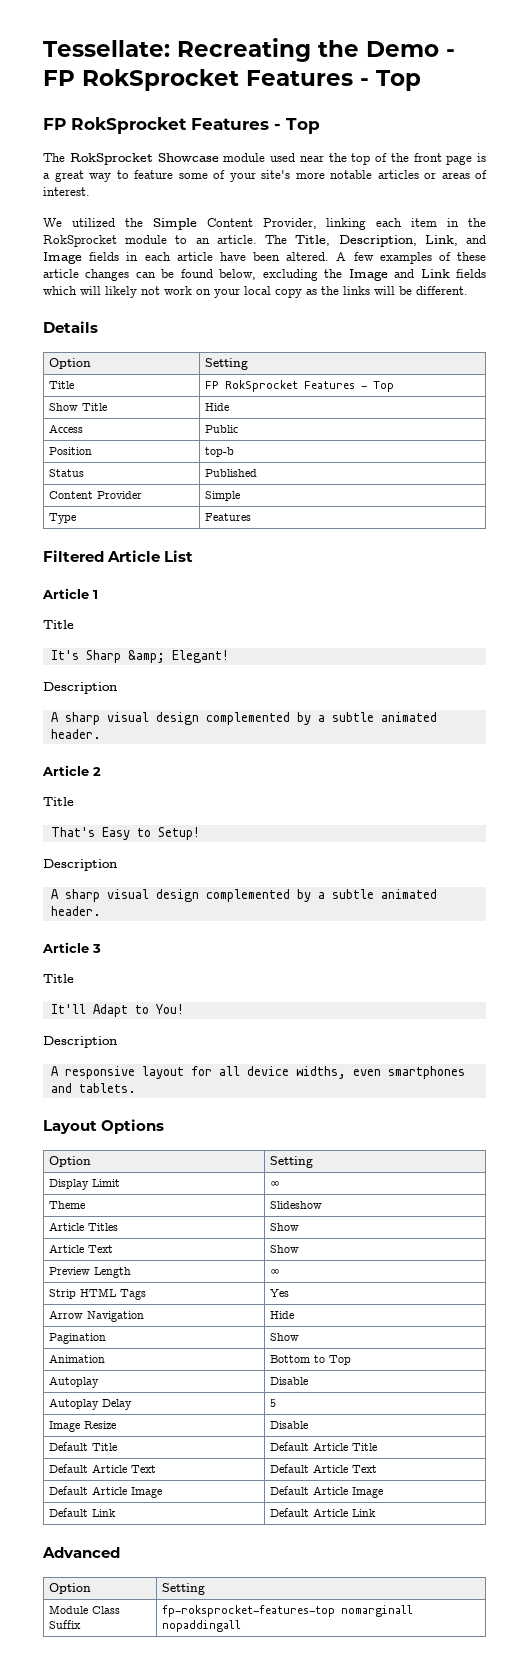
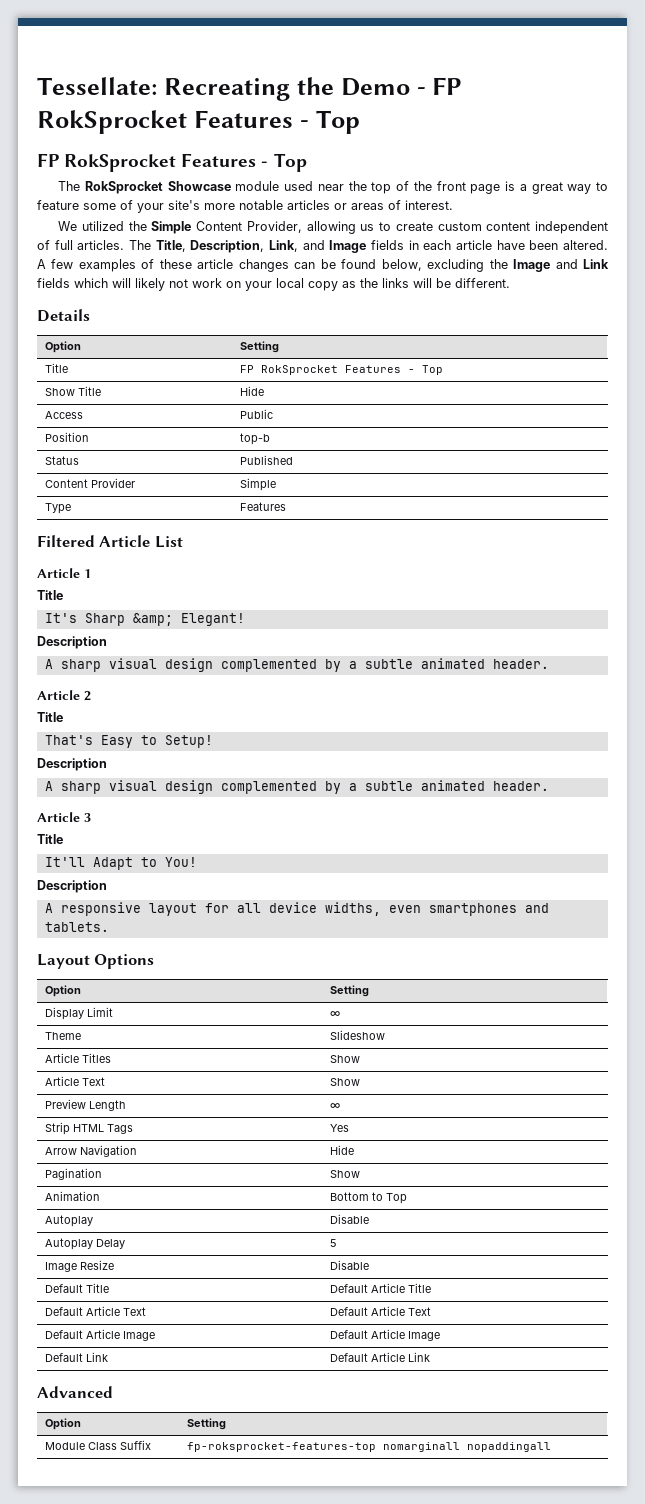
[326,218,486,230] [43,235,257,247] linking each item in the RokSprocket module to an article. -> [306,221,608,234] [37,240,125,250] allowing us to create custom content independent of full articles.

